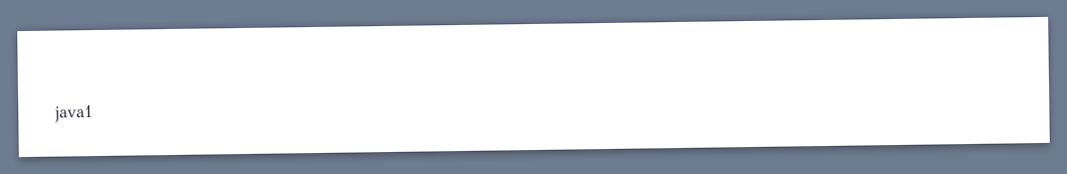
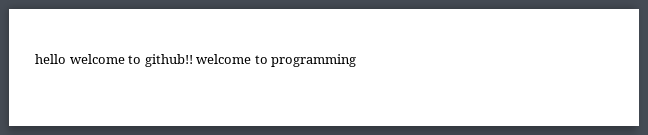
[54,105,93,123] java1 -> [35,54,357,67] hello welcome to github!! welcome to programming

